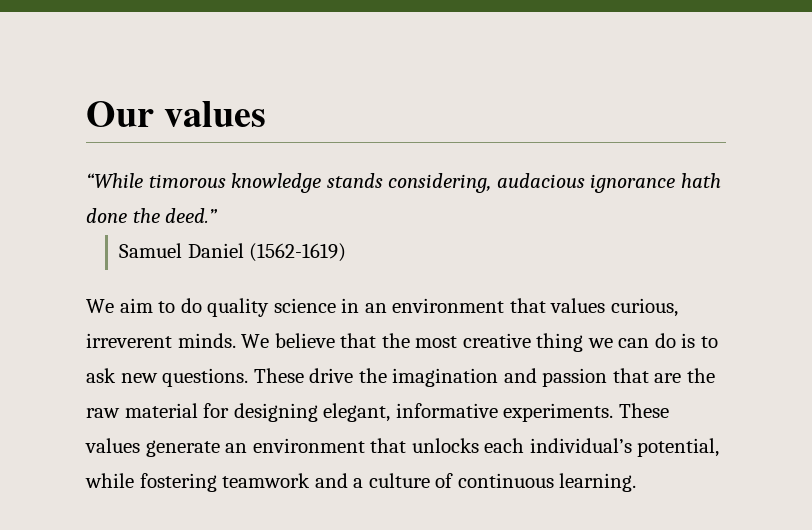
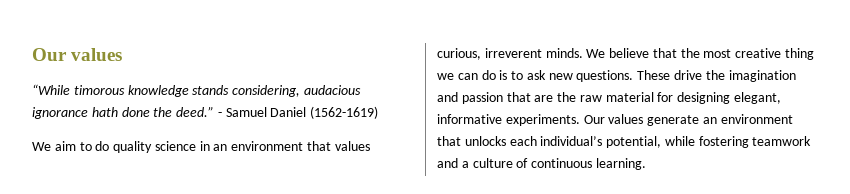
(219, 215) // -> [217,112,222,117] -
[618,403,669,418] These -> [583,115,605,124] Our

